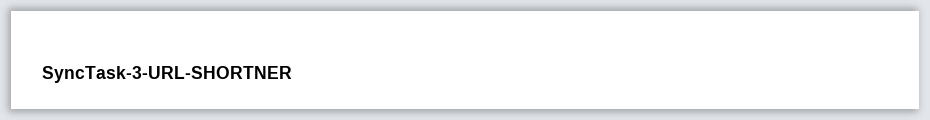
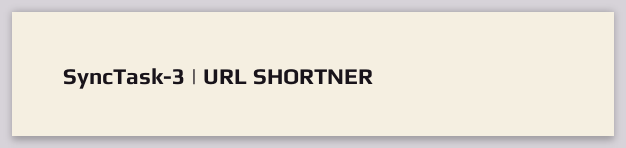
[42,66,292,83] SyncTask-3-URL-SHORTNER -> [63,68,374,89] SyncTask-3 | URL SHORTNER

